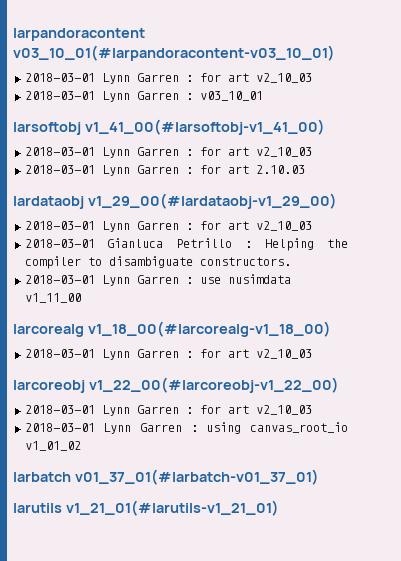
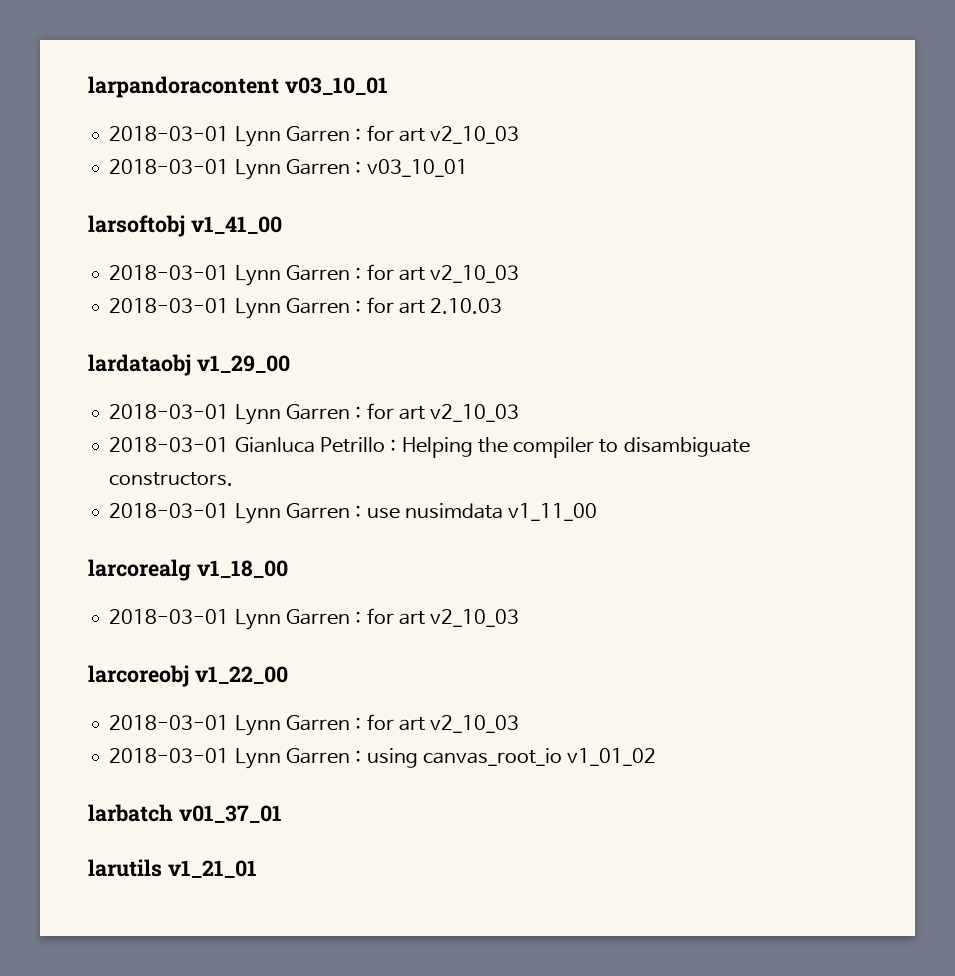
[13,45,335,61] v03_10_01(#larpandoracontent-v03_10_01) -> [284,77,388,95] v03_10_01
[84,119,325,135] v1_41_00(#larsoftobj-v1_41_00) -> [190,216,282,234] v1_41_00
[87,193,337,209] v1_29_00(#lardataobj-v1_29_00) -> [196,355,290,373] v1_29_00
[87,321,331,337] v1_18_00(#larcorealg-v1_18_00) -> [196,560,288,578] v1_18_00
[88,377,339,393] v1_22_00(#larcoreobj-v1_22_00) -> [194,666,288,684] v1_22_00
[74,469,319,485] v01_37_01(#larbatch-v01_37_01) -> [178,805,282,823] v01_37_01
[65,500,279,516] v1_21_01(#larutils-v1_21_01) -> [167,860,257,878] v1_21_01

